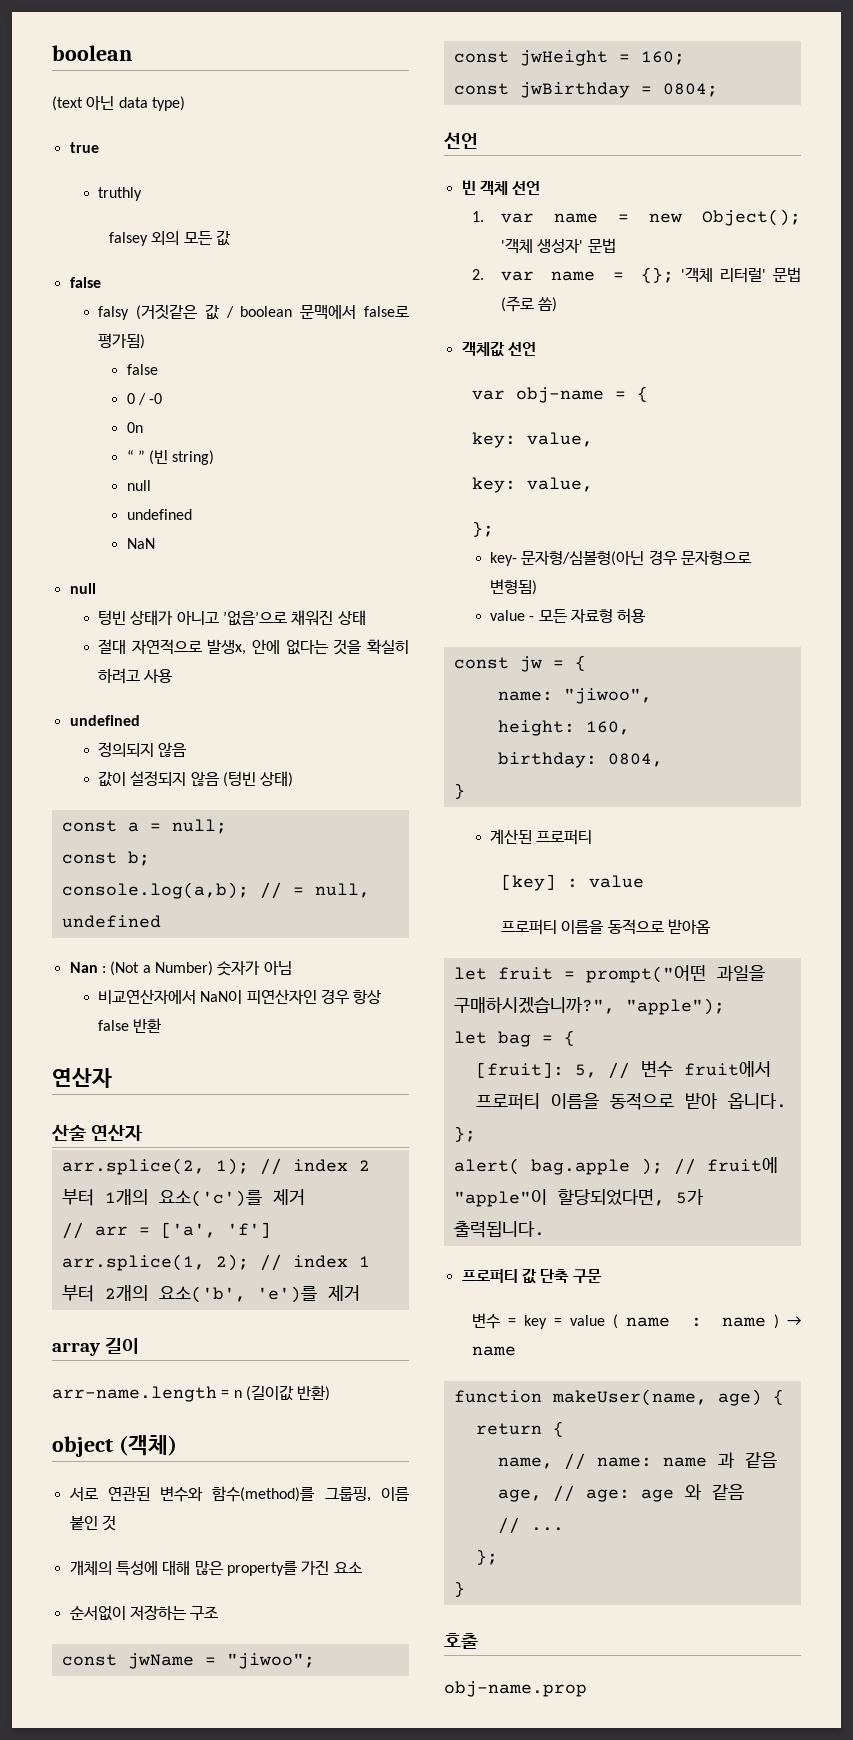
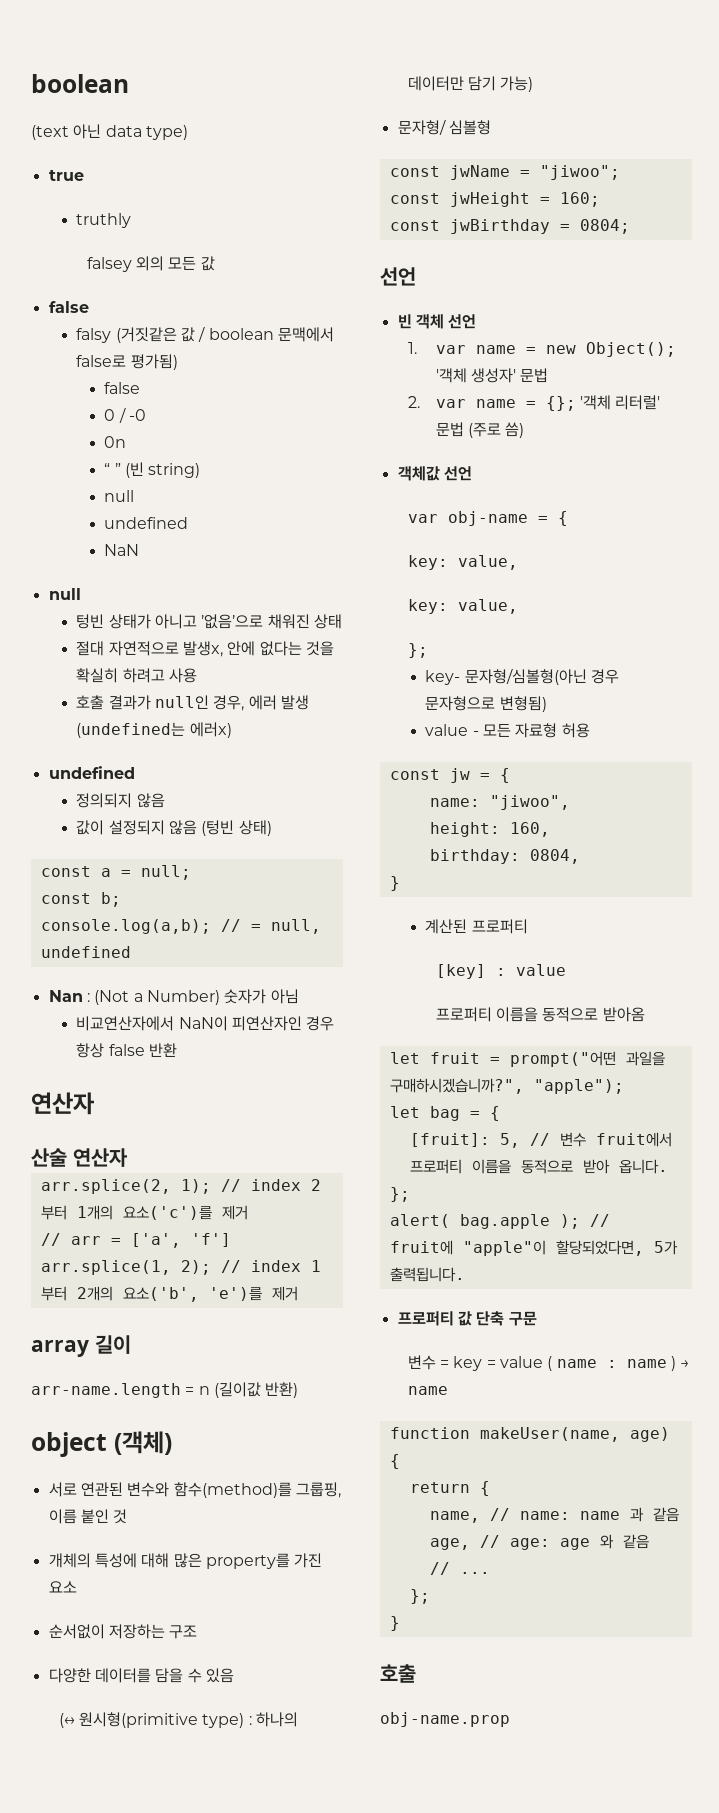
(174, 676) none -> [76,695,310,711] [76,722,232,738] // 호출 결과가 null인 경우, 에러 발생 (undefined는 에러x)
(219, 1613) none -> [48,1668,234,1683] [58,1712,299,1728] [407,76,534,92] [397,119,491,135] // 다양한 데이터를 담을 수 있음 // (↔ 원시형(primitive type) : 하나의 데이터만 담기 가능) // 문자형/ 심볼형

